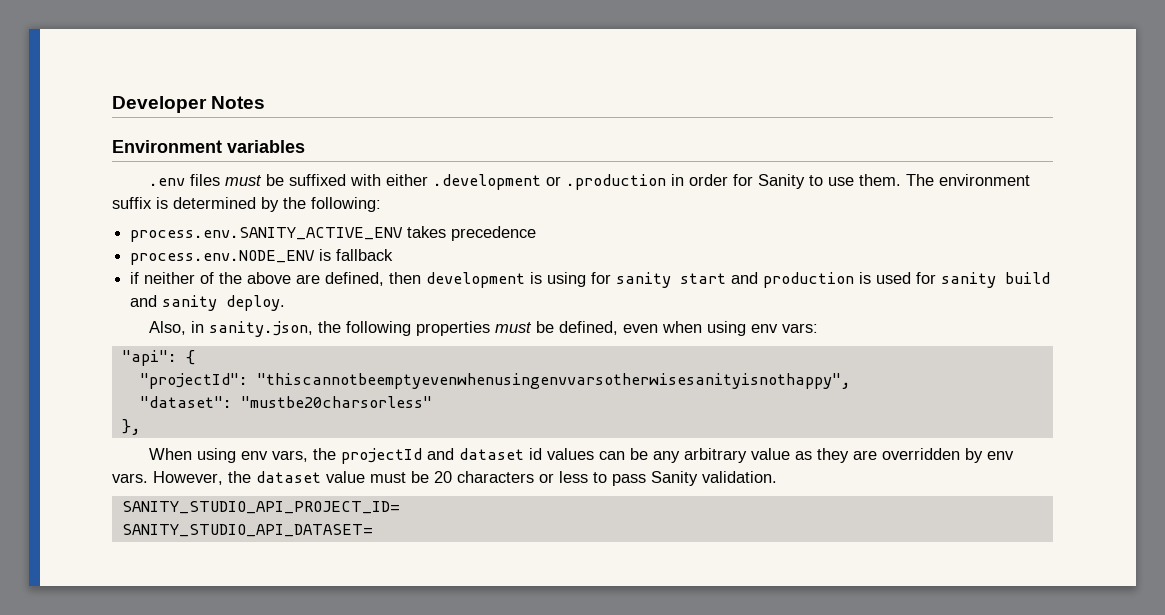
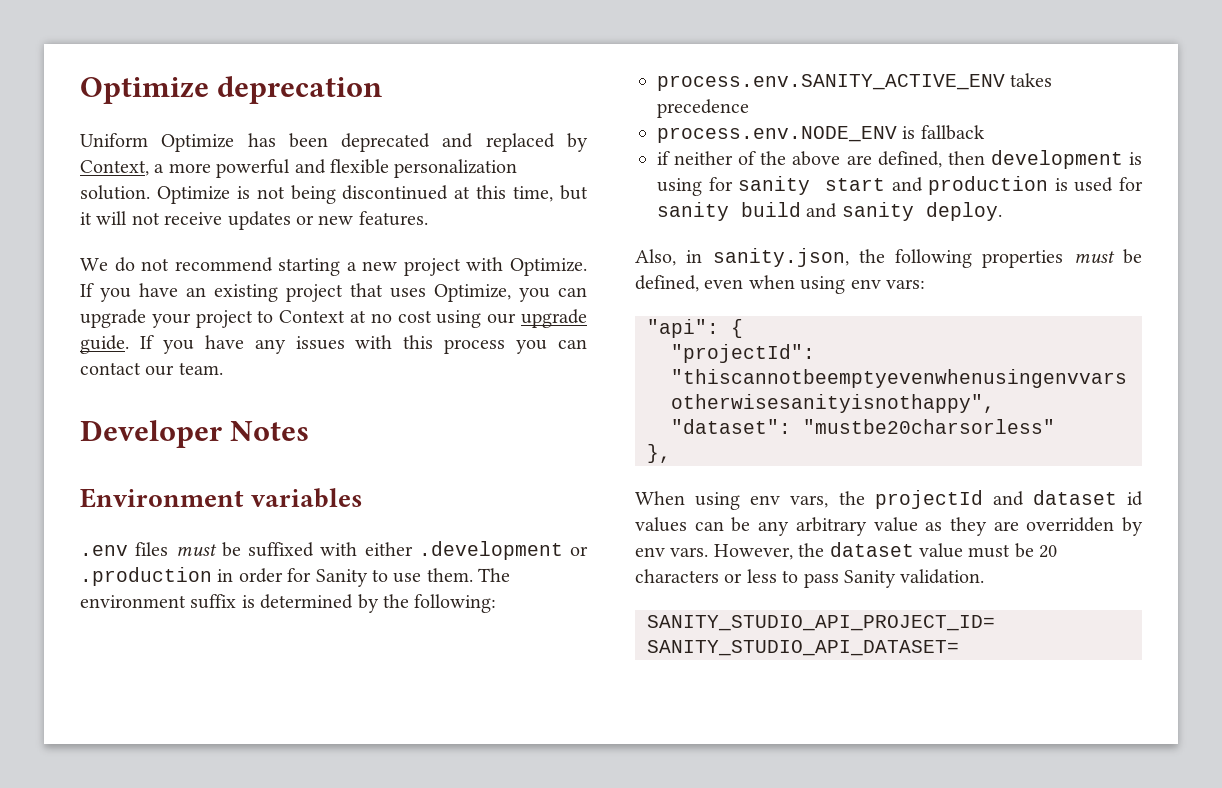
(112, 104) none -> [80,76,383,104] [80,133,588,152] [80,159,518,178] [80,185,589,204] [80,211,428,230] [80,257,587,276] [80,283,587,302] [80,309,588,328] [80,335,587,354] [80,362,223,376] Optimize deprecation // Uniform Optimize has been deprecated and replaced by Context, a more powerful and flexible personalization solution. Optimize is not being discontinued at this time, but it will not receive updates or new features. // We do not recommend starting a new project with Optimize. If you have an existing project that uses Optimize, you can upgrade your project to Context at no cost using our upgrade guide. If you have any issues with this process you can contact our team. //

